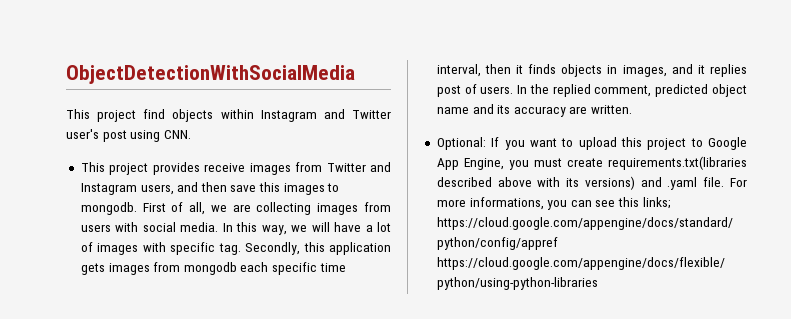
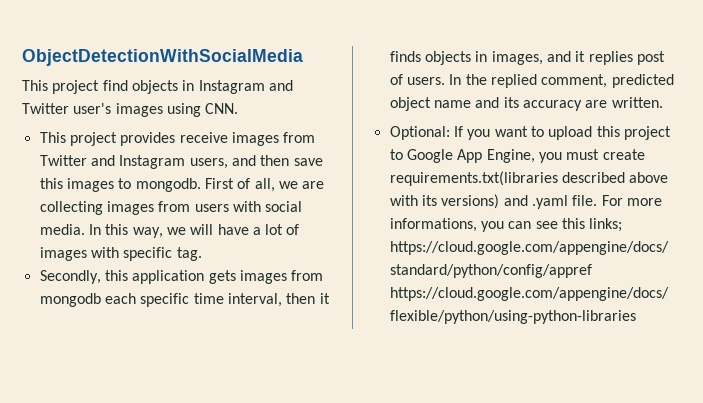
[220,109,254,119] within -> [182,80,195,91] in
[102,130,127,142] post -> [115,103,163,117] images
(241, 249) none -> (202, 254) //

